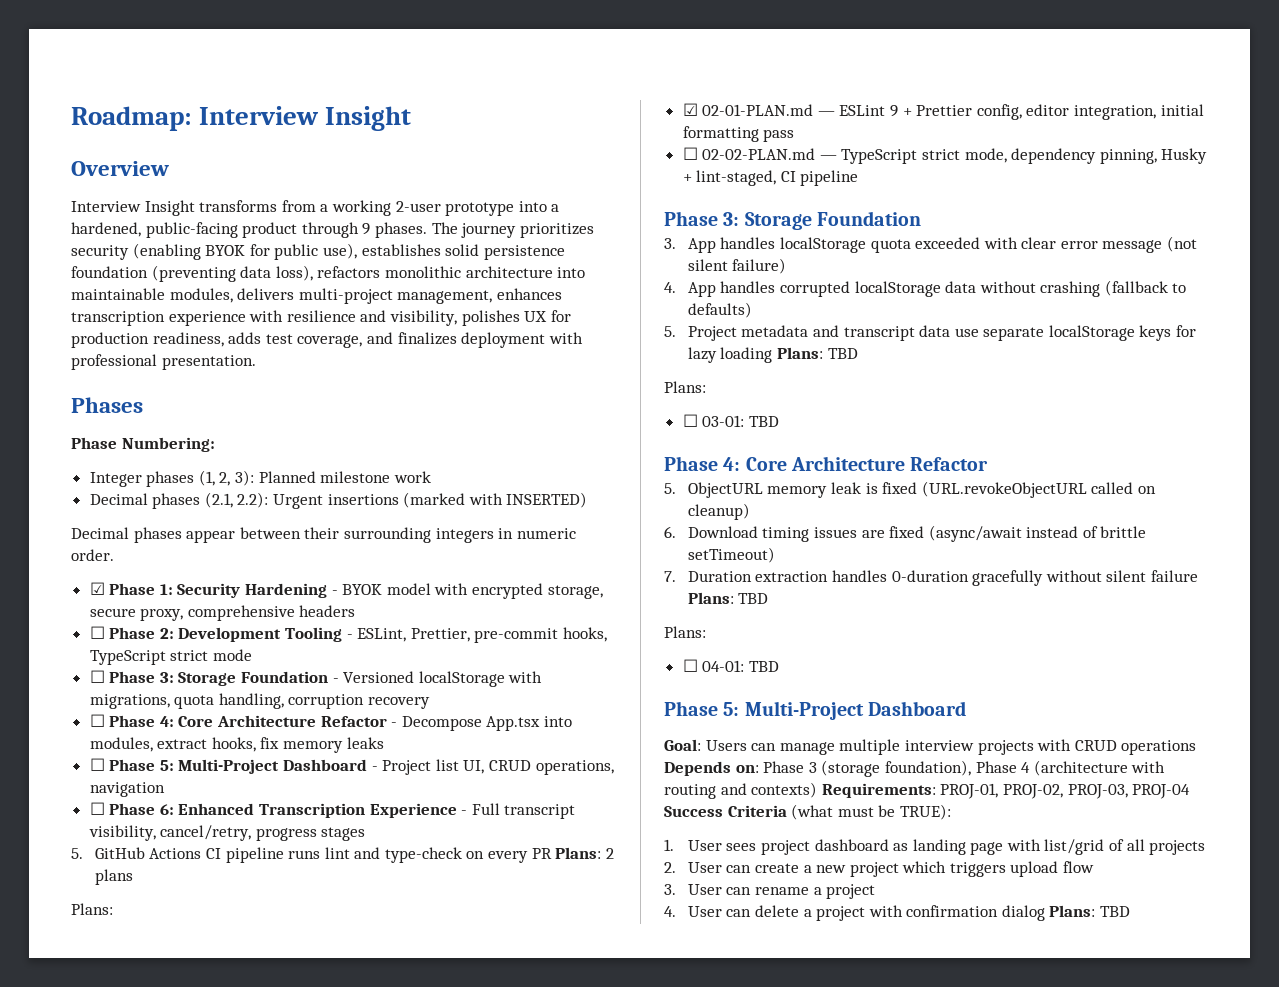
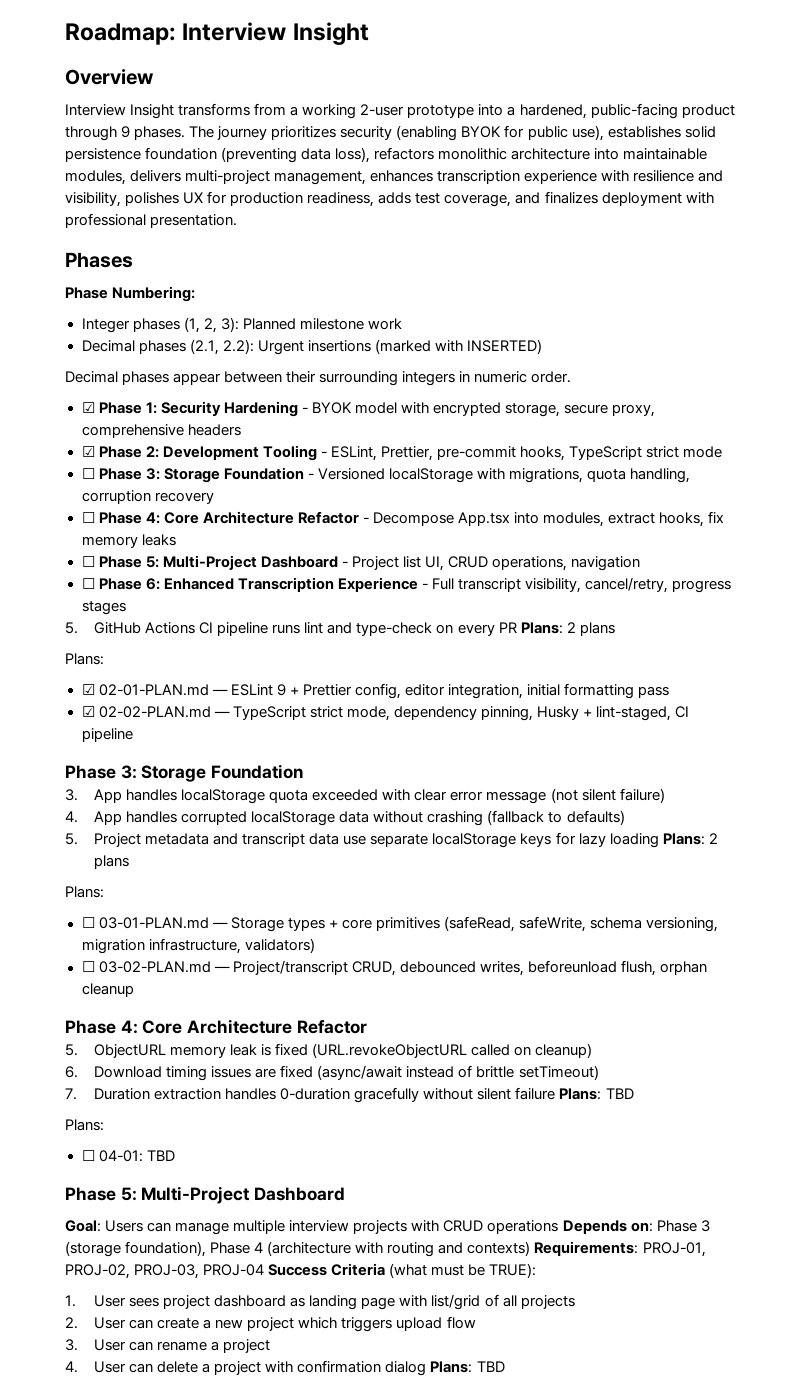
[89,626,105,639] ☐ -> [81,446,95,457] ☑
[682,147,698,160] ☐ -> [81,706,95,717] ☑
[827,348,858,359] [664,381,706,393] [682,414,779,427] TBD // Plans: // ☐ 03-01: TBD -> [708,833,718,844] [94,855,130,869] [65,886,104,898] [81,916,719,932] [81,938,315,954] [81,960,707,976] [81,983,134,997] 2 plans // Plans: // ☐ 03-01-PLAN.md — Storage types + core primitives (safeRead, safeWrite, schema versioning, migration infrastructure, validators) // ☐ 03-02-PLAN.md — Project/transcript CRUD, debounced writes, beforeunload flush, orphan cleanup

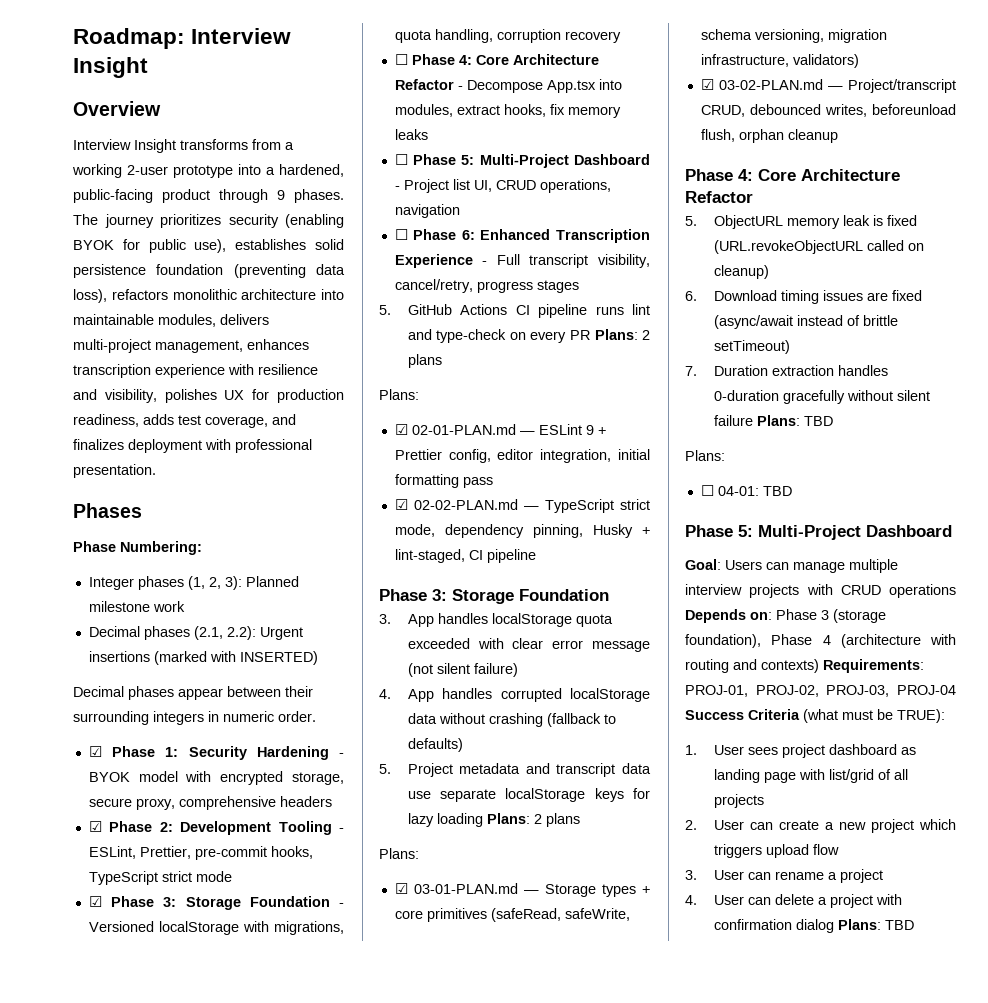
[81,468,95,479] ☐ -> [88,896,102,907] ☑
[81,917,95,928] ☐ -> [394,883,408,894] ☑
[81,961,95,972] ☐ -> [700,79,714,90] ☑

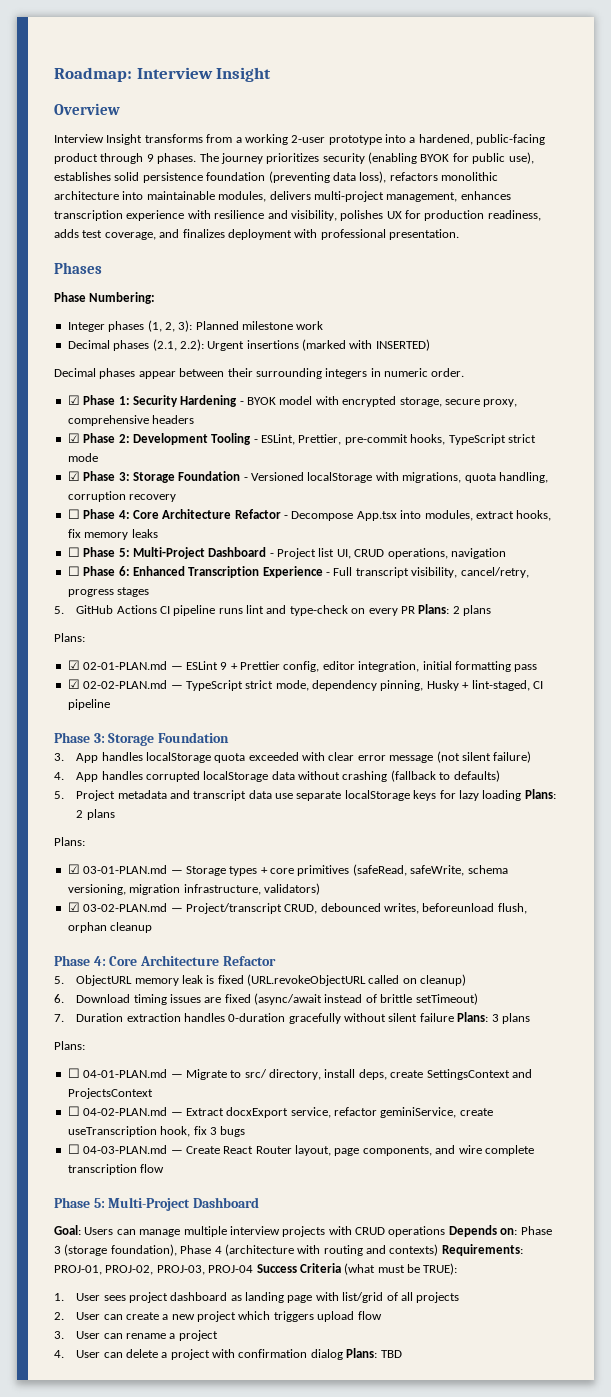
[803,416,833,426] TBD -> [491,1013,530,1024] 3 plans
[717,486,792,496] 04-01: TBD -> [83,1069,532,1080] [67,1088,153,1099] [67,1106,493,1118] [67,1126,246,1137] [67,1144,534,1156] [67,1164,165,1175] 04-01-PLAN.md — Migrate to src/ directory, install deps, create SettingsContext and ProjectsContext // ☐ 04-02-PLAN.md — Extract docxExport service, refactor geminiService, create useTranscription hook, fix 3 bugs // ☐ 04-03-PLAN.md — Create React Router layout, page components, and wire complete transcription flow

